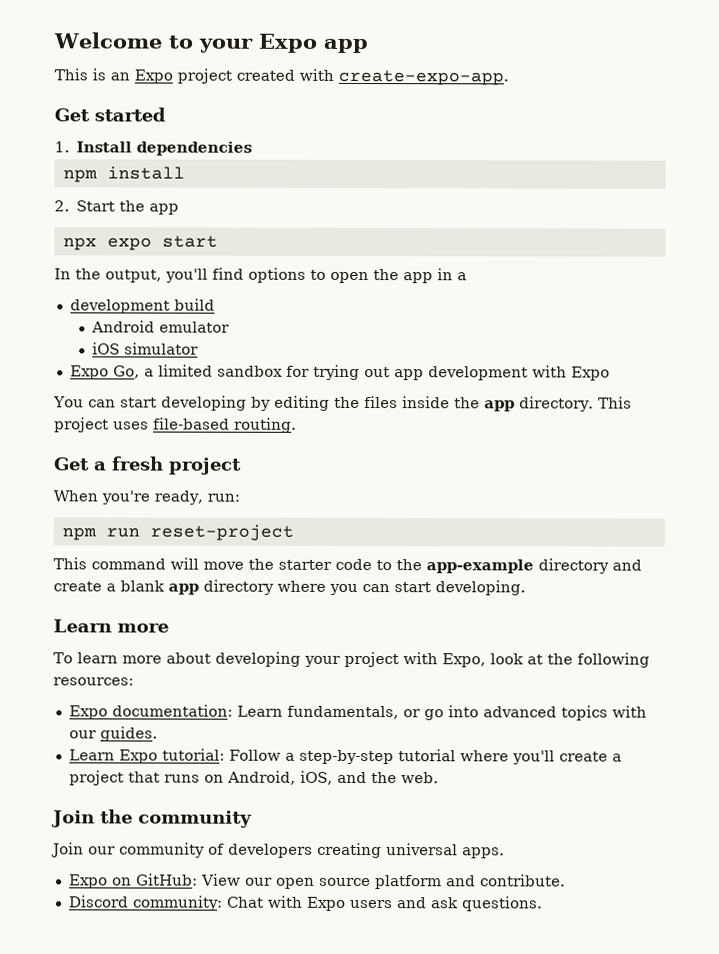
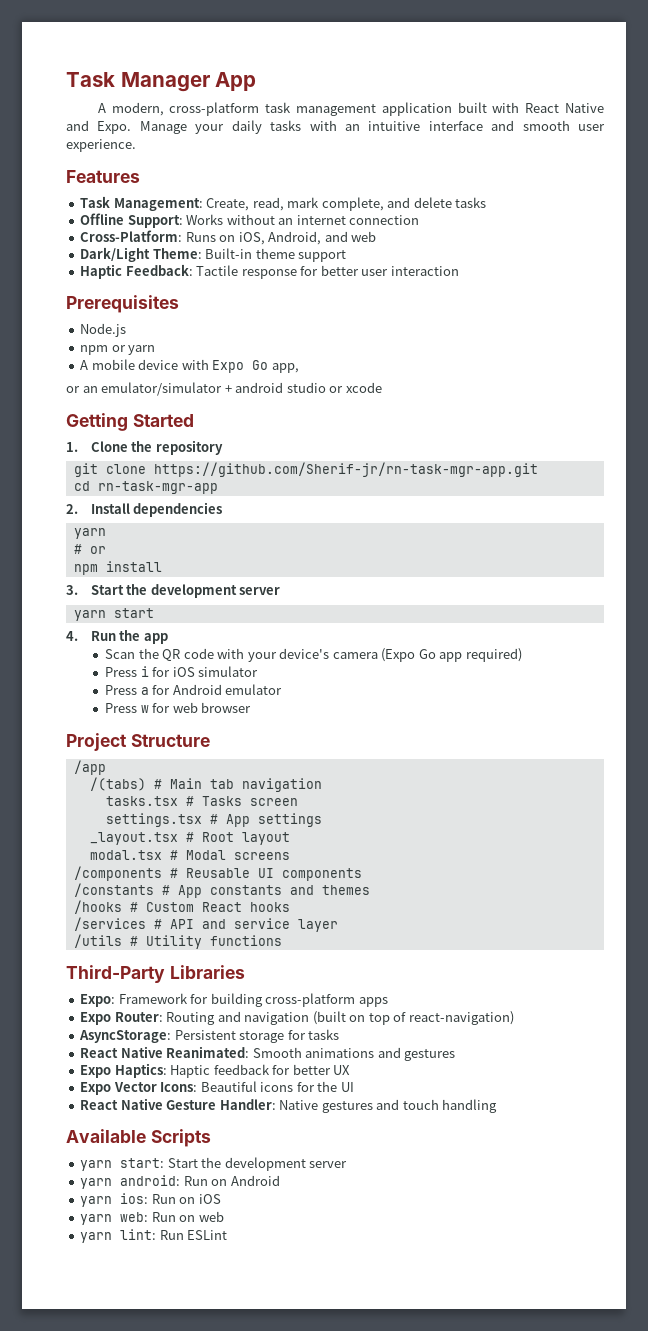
[53,32,368,54] [54,68,509,86] [54,107,166,122] [54,141,70,153] Welcome to your Expo app // This is an Expo project created with create-expo-app. // Get started // 1. -> [66,72,257,92] [97,102,604,116] [66,120,606,134] [66,139,136,152] [66,170,140,183] [80,196,487,211] [80,213,420,228] [80,230,377,245] [80,247,347,262] [80,264,459,279] [66,295,179,313] [80,323,127,337] [80,345,156,355] [80,359,299,373] [66,382,382,396] [66,413,194,431] [66,440,223,455] [73,462,538,477] [73,481,218,494] [66,504,78,514] Task Manager App // A modern, cross-platform task management application built with React Native and Expo. Manage your daily tasks with an intuitive interface and smooth user experience. // Features // Task Management: Create, read, mark complete, and delete tasks // Offline Support: Works without an internet connection // Cross-Platform: Runs on iOS, Android, and web // Dark/Light Theme: Built-in theme support // Haptic Feedback: Tactile response for better user interaction // Prerequisites // Node.js // npm or yarn // A mobile device with Expo Go app, // or an emulator/simulator + android studio or xcode // Getting Started // 1. Clone the repository // git clone https://github.com/Sherif-jr/rn-task-mgr-app.git // cd rn-task-mgr-app // 2.
(253, 148) none -> [73,528,106,539] [73,544,106,554] // yarn // # or
[54,200,180,215] [62,235,218,251] [54,267,467,284] [69,298,215,314] 2. Start the app // npx expo start // In the output, you'll find options to open the app in a // development build // -> [66,584,281,598] [73,608,154,621] [66,630,168,644] [105,648,522,662] [105,666,259,677] [105,685,171,695] 3. Start the development server // yarn start // 4. Run the app // Scan the QR code with your device's camera (Expo Go app required) // Press i for iOS simulator // Press a for
[92,342,200,355] [69,364,610,381] [53,395,632,412] [54,417,297,433] [54,456,242,475] [53,490,240,505] [61,524,294,541] [53,557,642,574] [53,579,526,596] [53,619,169,633] [53,651,650,668] [53,677,134,686] [68,704,647,721] [68,726,158,742] [68,748,622,765] [68,770,439,786] [51,809,252,828] [51,842,505,859] [68,873,566,890] [68,895,543,912] iOS simulator // Expo Go, a limited sandbox for trying out app development with Expo // You can start developing by editing the files inside the app directory. This project uses file-based routing. // Get a fresh project // When you're ready, run: // npm run reset-project // This command will move the starter code to the app-example directory and create a blank app directory where you can start developing. // Learn more // To learn more about developing your project with Expo, look at the following resources: // Expo documentation: Learn fundamentals, or go into advanced topics with our guides. // Learn Expo tutorial: Follow a step-by-step tutorial where you'll create a project that runs on Android, iOS, and the web. // Join the community // Join our community of developers creating universal apps. // Expo on GitHub: View our open source platform and contribute. // Discord community: Chat with Expo users and ask questions. -> [105,702,252,713] [66,733,210,751] [73,760,106,775] [89,777,322,792] [105,796,298,806] [105,813,322,827] [89,832,290,845] [89,850,290,860] [73,866,362,881] [73,883,370,898] [73,900,290,914] [73,917,338,932] [73,934,282,949] [66,965,245,983] [80,993,388,1007] [80,1011,514,1025] [79,1029,340,1043] [80,1046,456,1061] [80,1063,351,1078] [80,1081,354,1095] [80,1098,498,1113] [66,1129,211,1147] [80,1157,348,1171] [80,1175,280,1189] [80,1193,221,1207] [80,1211,224,1225] [80,1229,228,1243] Press w for web browser // Project Structure // /app // /(tabs) # Main tab navigation // tasks.tsx # Tasks screen // settings.tsx # App settings // _layout.tsx # Root layout // modal.tsx # Modal screens // /components # Reusable UI components // /constants # App constants and themes // /hooks # Custom React hooks // /services # API and service layer // /utils # Utility functions // Third-Party Libraries // Expo: Framework for building cross-platform apps // Expo Router: Routing and navigation (built on top of react-navigation) // AsyncStorage: Persistent storage for tasks // React Native Reanimated: Smooth animations and gestures // Expo Haptics: Haptic feedback for better UX // Expo Vector Icons: Beautiful icons for the UI // React Native Gesture Handler: Native gestures and touch handling // Available Scripts // yarn start: Start the development server // yarn android: Run on Android // yarn ios: Run on iOS // yarn web: Run on web // yarn lint: Run ESLint

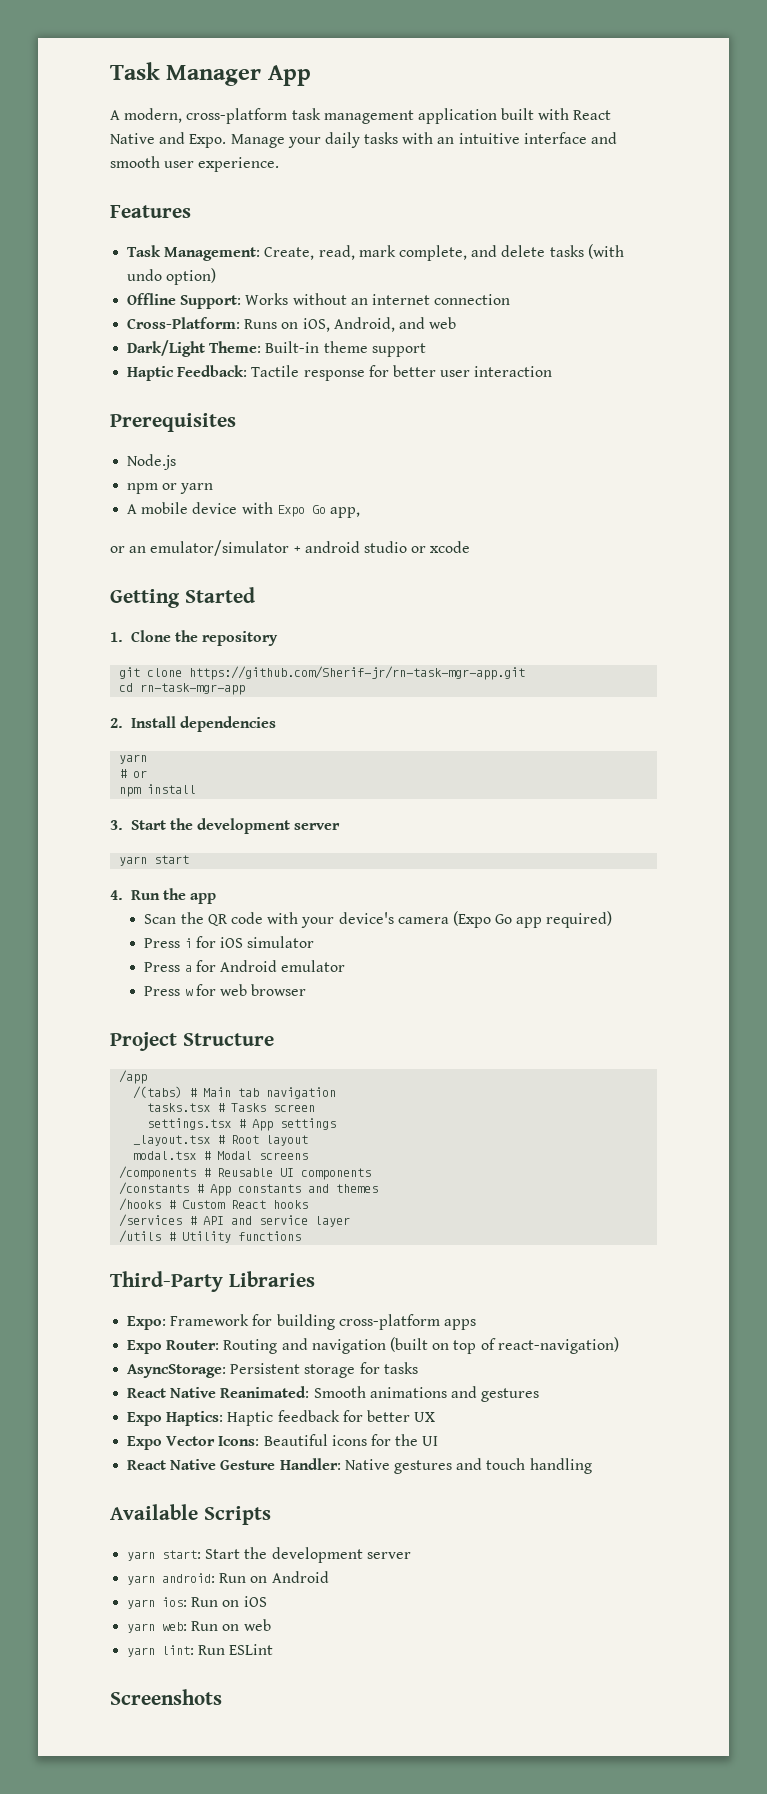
(487, 202) none -> [587,244,624,259] [127,268,217,285] (with undo option)
(228, 1235) none -> [110,1689,222,1705] // Screenshots

